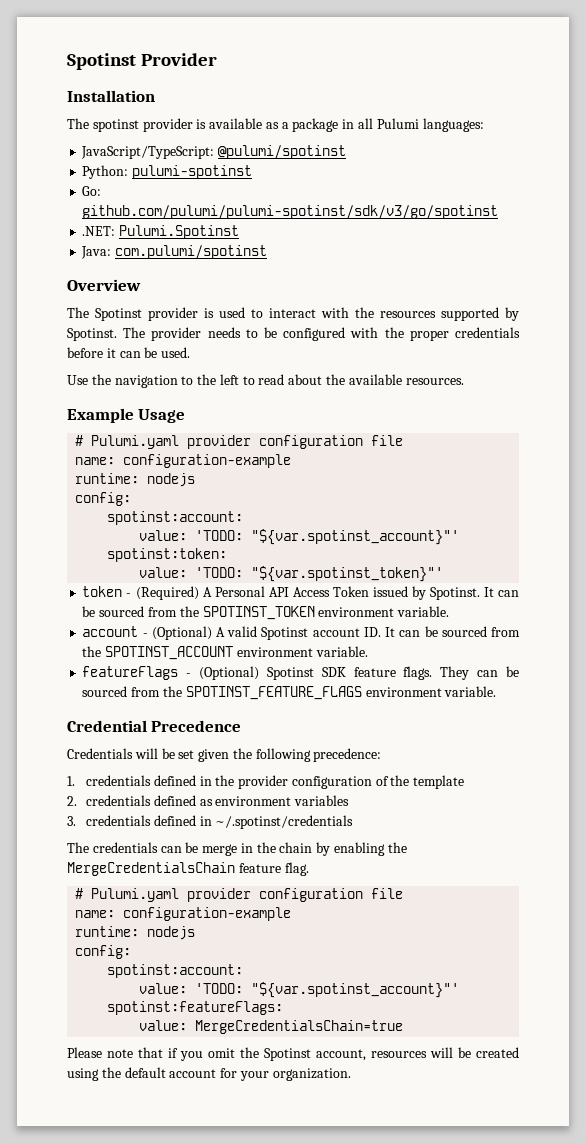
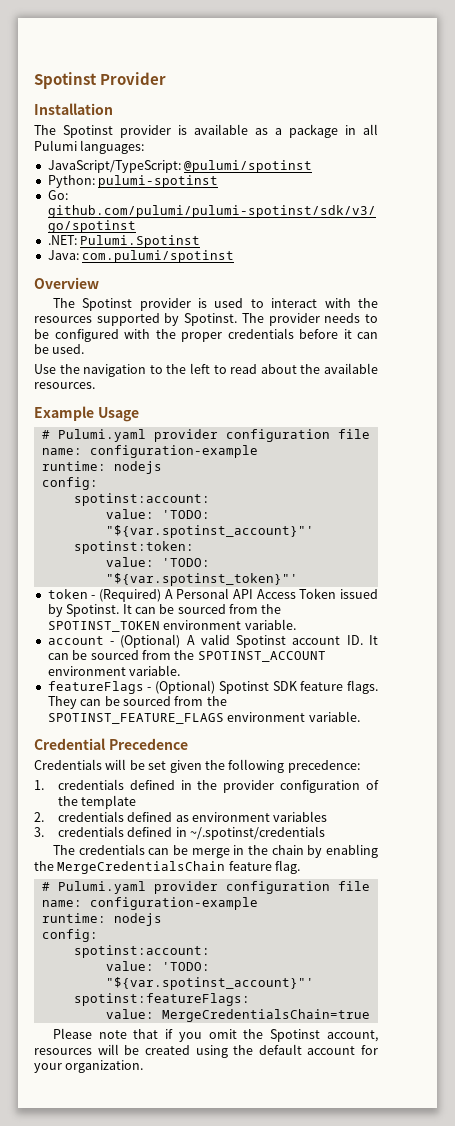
[92,119,139,132] spotinst -> [63,125,113,138] Spotinst

